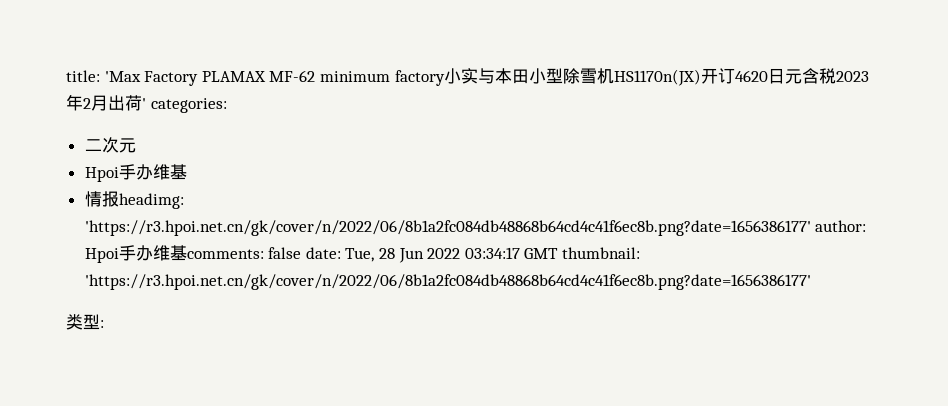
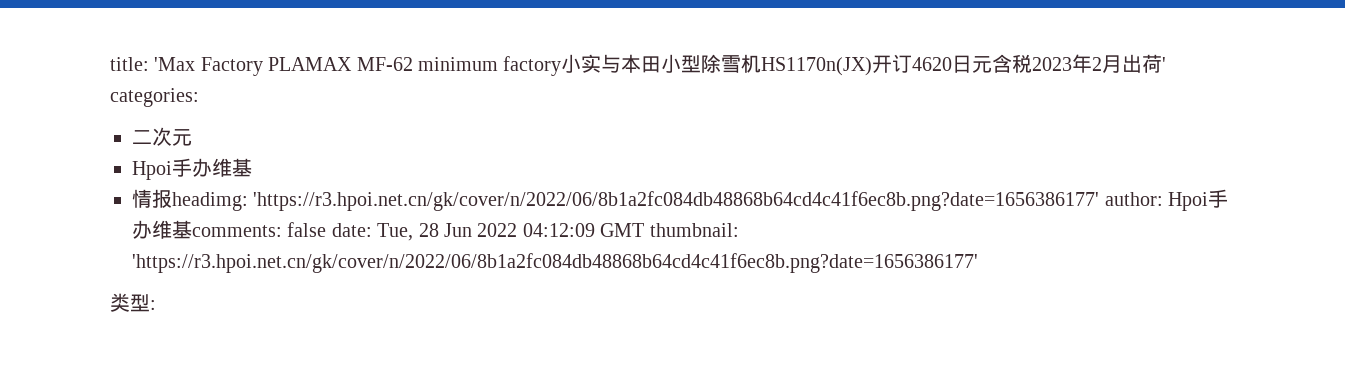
[464,247,520,259] 03:34:17 -> [522,223,595,237] 04:12:09

